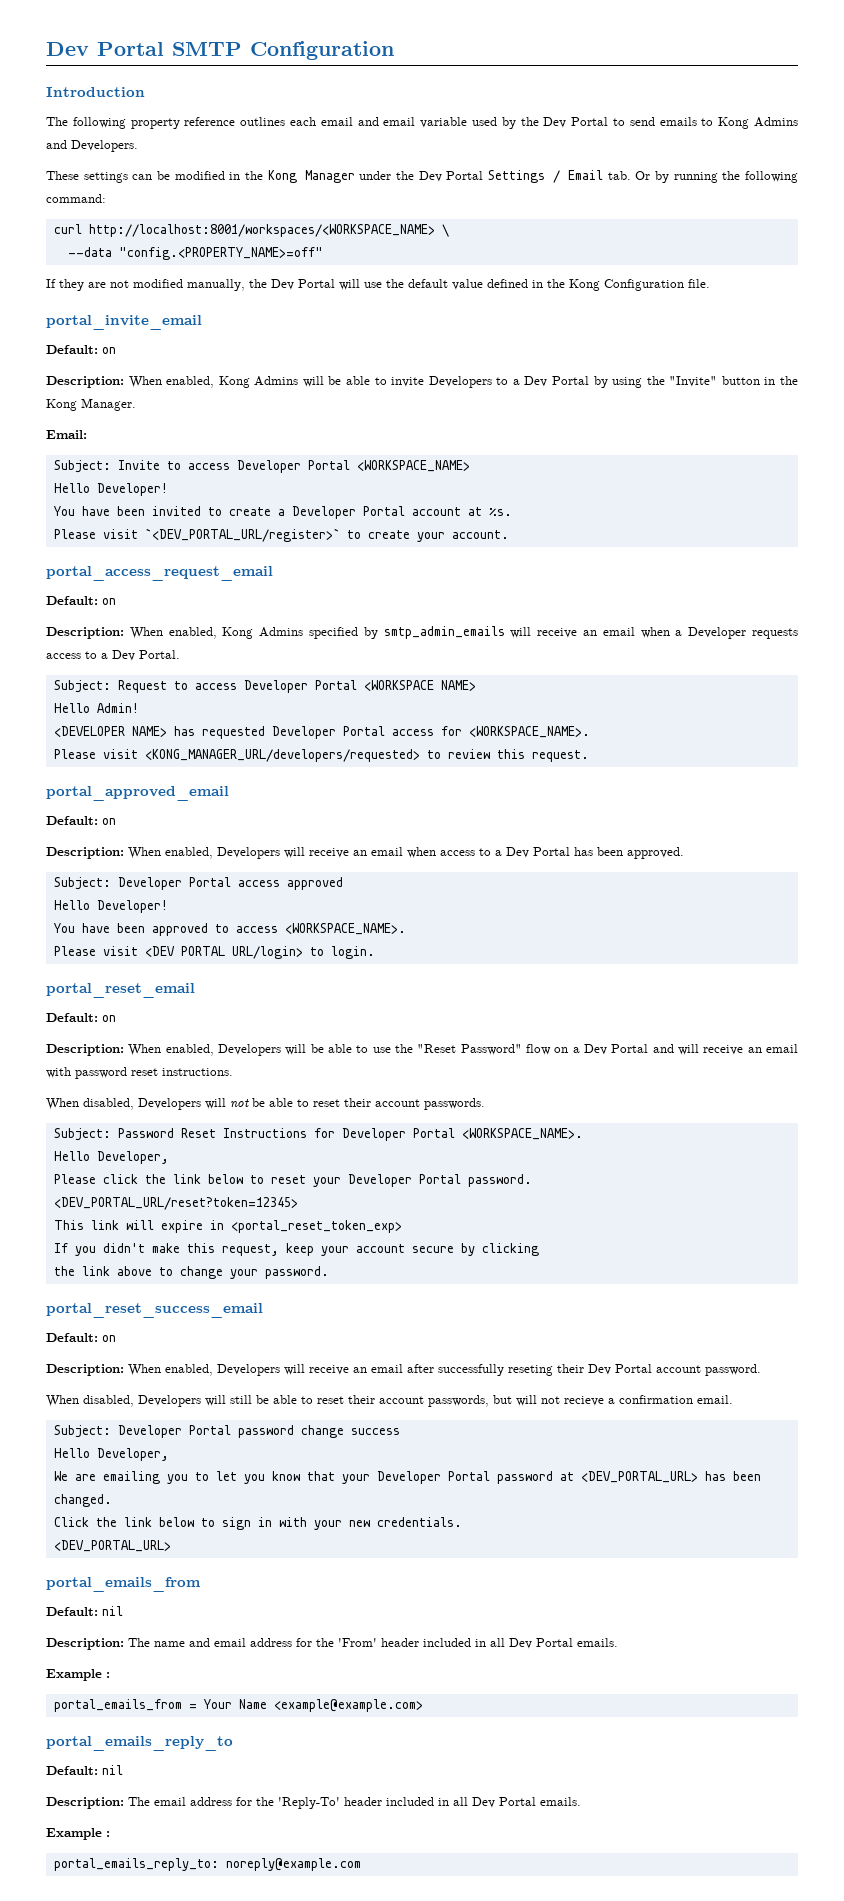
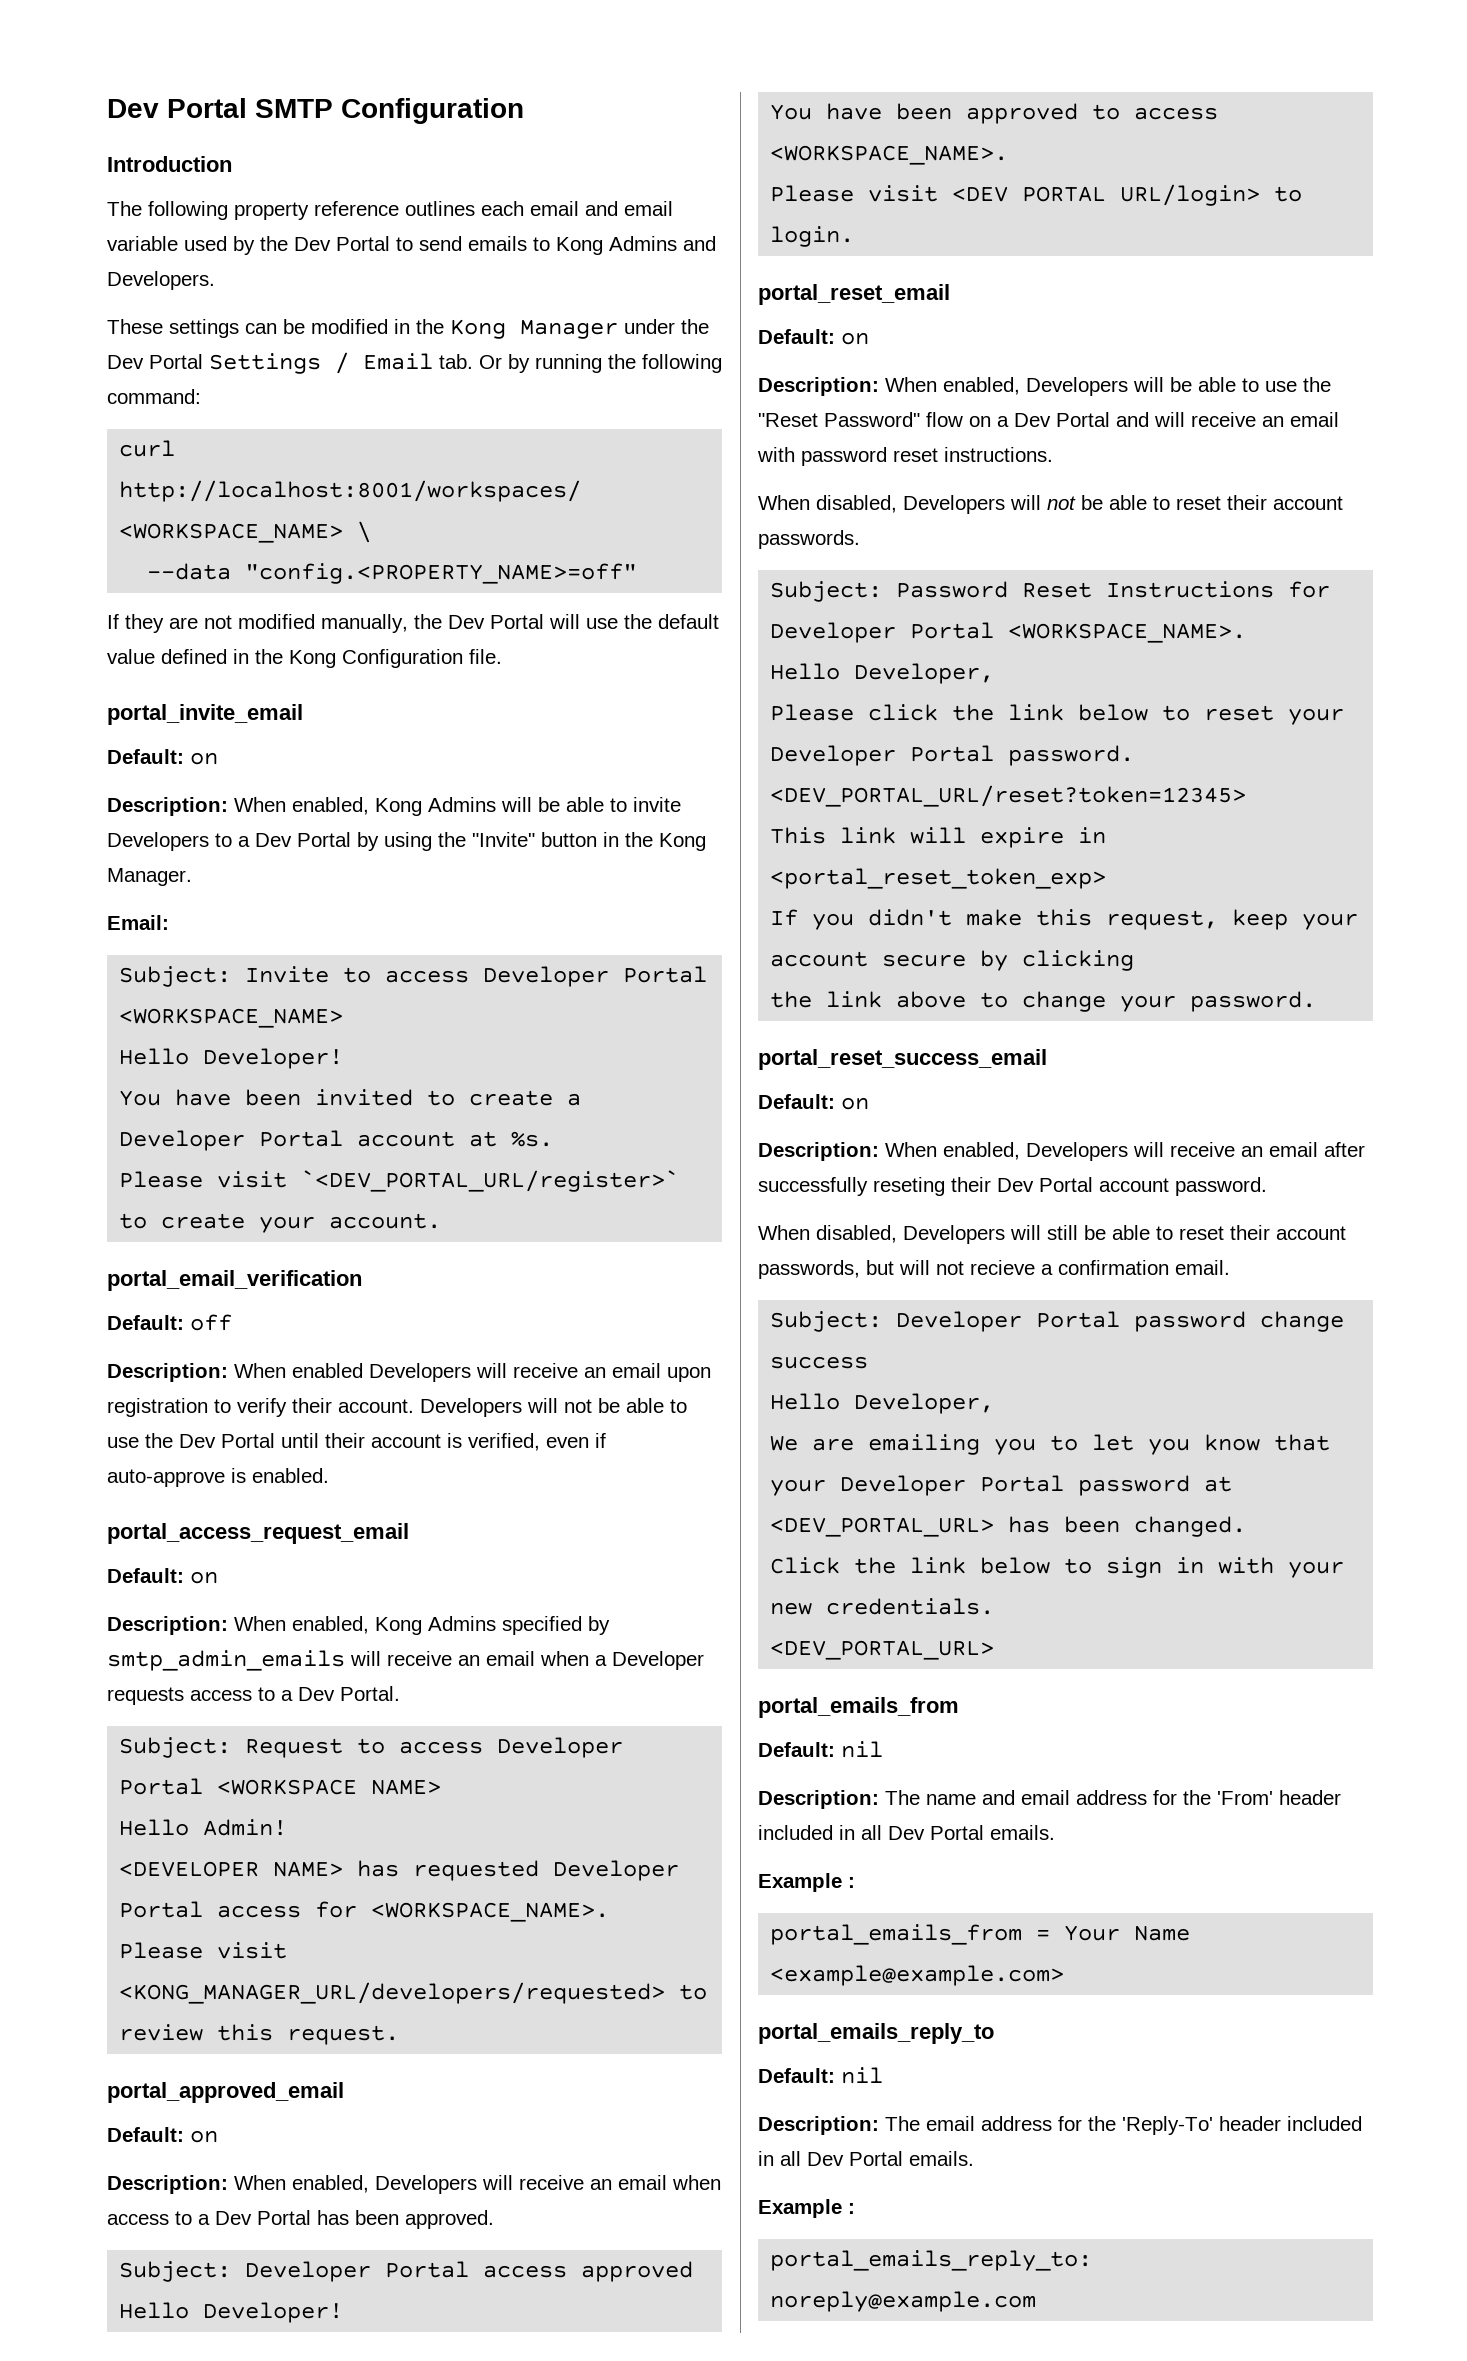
(509, 534) none -> [107,1270,362,1291] [107,1314,232,1331] [107,1363,711,1382] [107,1398,687,1417] [107,1433,606,1451] [107,1468,329,1487] // portal_email_verification // Default: off // Description: When enabled Developers will receive an email upon registration to verify their account. Developers will not be able to use the Dev Portal until their account is verified, even if auto-approve is enabled.

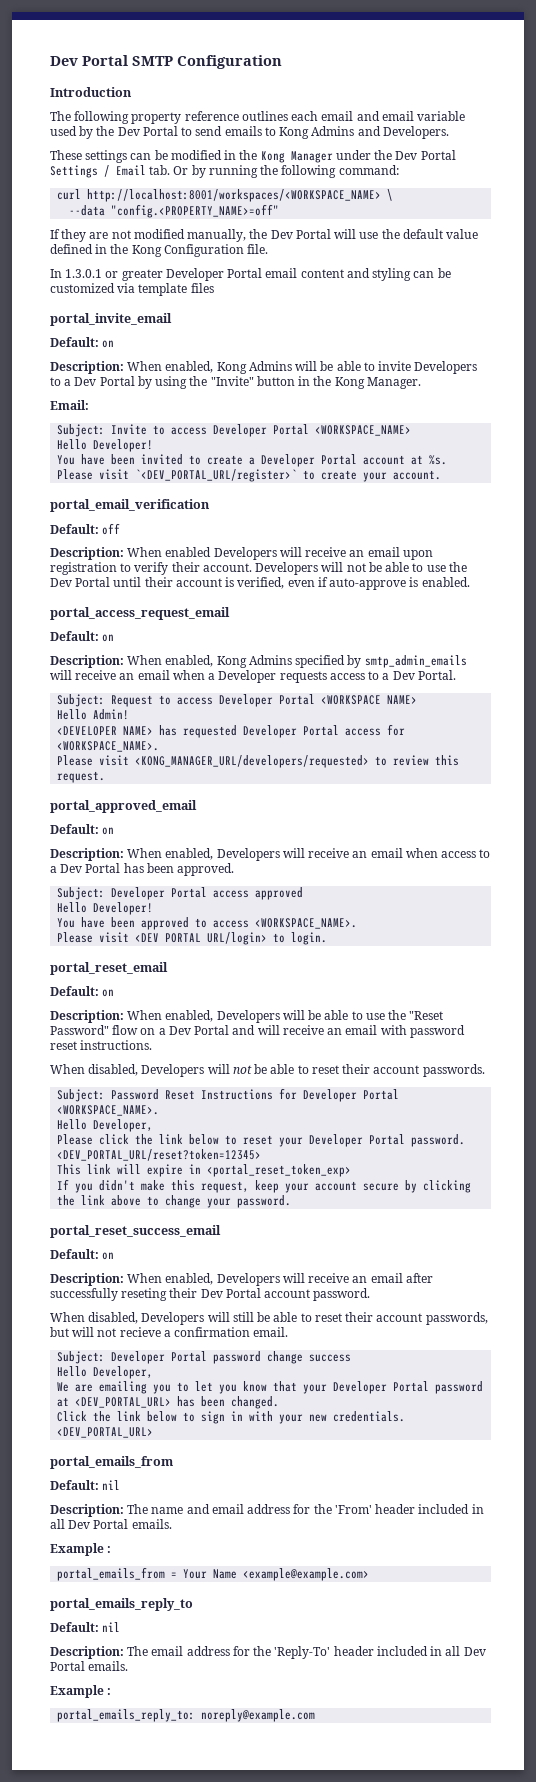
(502, 656) none -> [50,268,451,281] [50,283,214,296] // In 1.3.0.1 or greater Developer Portal email content and styling can be customized via template files

